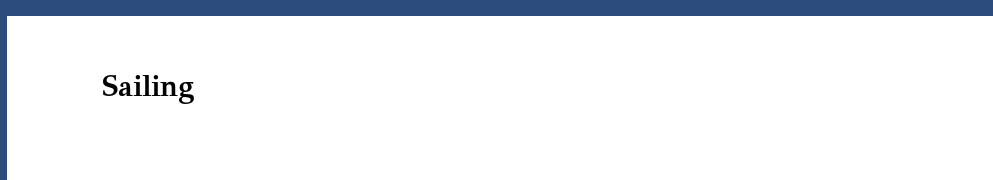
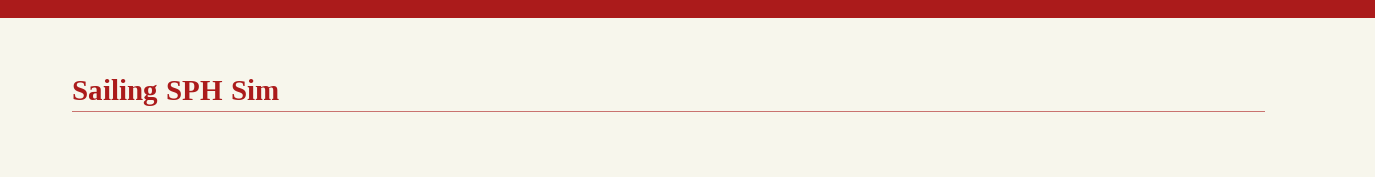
(194, 89) none -> [165,79,279,100] SPH Sim

